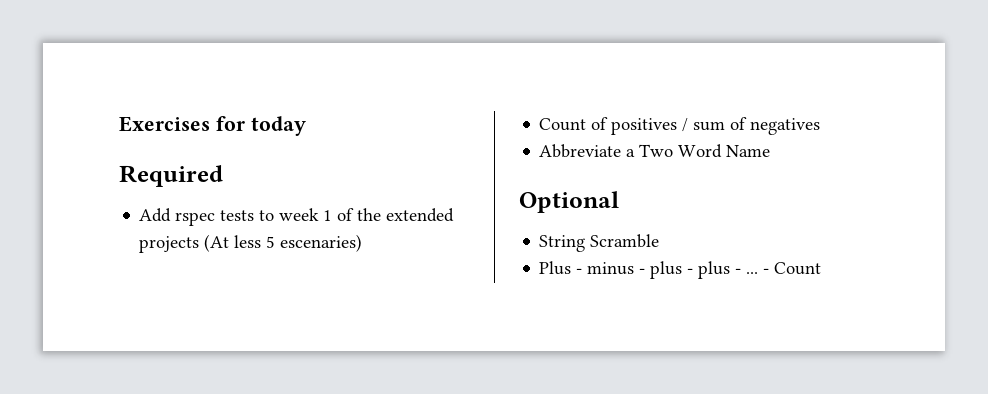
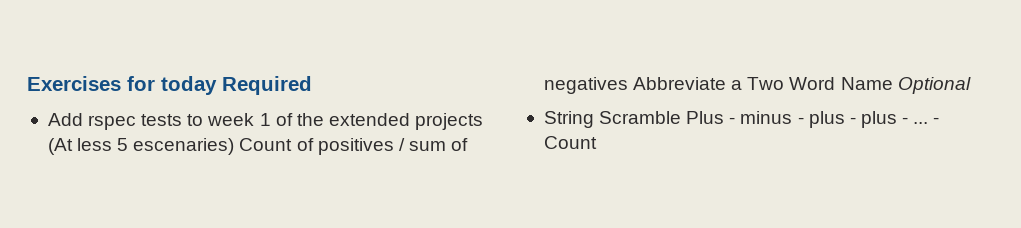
(306, 126) // -> (217, 85) none
(363, 243) // -> (235, 146) none
(821, 126) // -> (628, 85) none
(771, 151) // -> (893, 83) none
(660, 241) // -> (682, 117) none

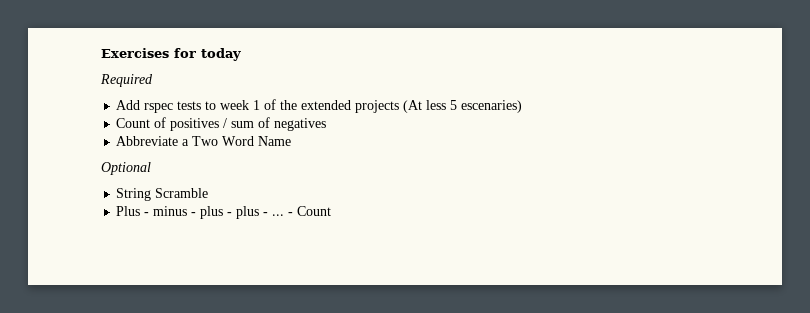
(217, 85) none -> (241, 54) //
(235, 146) none -> (523, 106) //
(628, 85) none -> (327, 124) //
(893, 83) none -> (292, 141) //
(682, 117) none -> (209, 193) //

